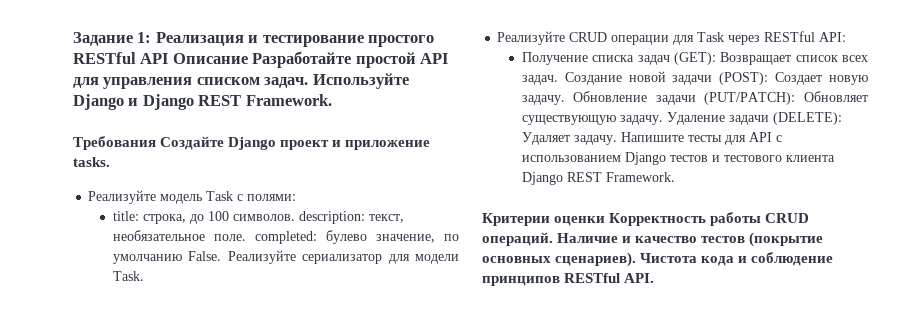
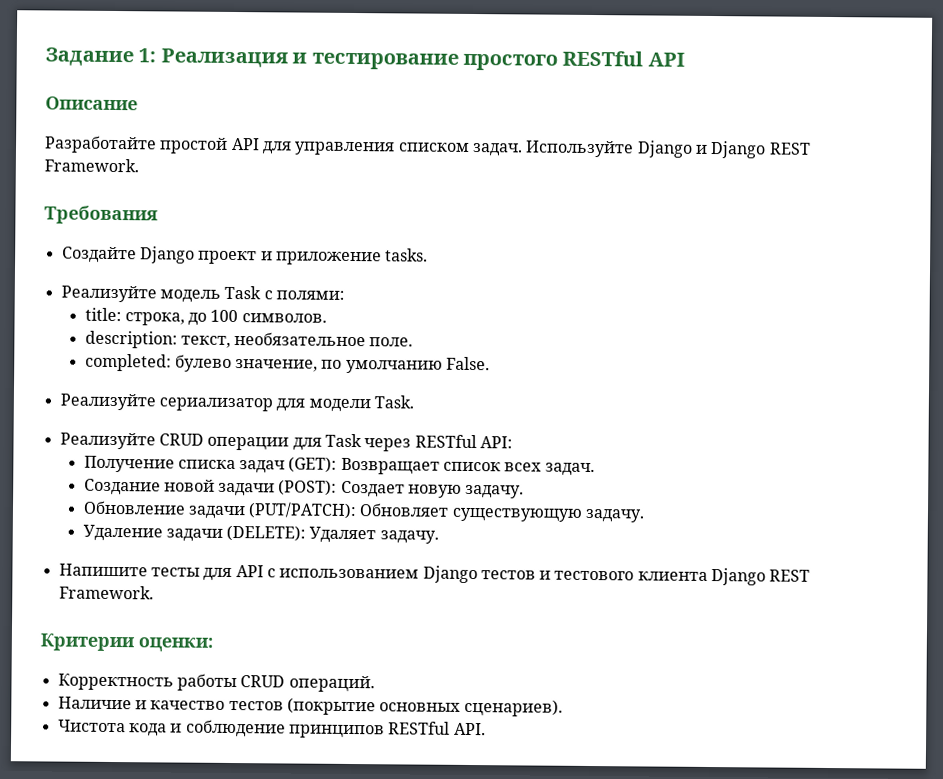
(169, 58) none -> (685, 59) //
(248, 58) none -> (138, 103) //
(156, 143) none -> (158, 215) //
(295, 217) none -> (327, 318) //
(246, 237) none -> (414, 342) //
(222, 256) none -> (491, 363) //
(558, 80) none -> (595, 469) //
(565, 100) none -> (525, 491) //
(663, 120) none -> (646, 515) //
(617, 140) none -> (439, 537) //
[554,216,606,226] оценки -> [138,637,213,652] оценки: //
(553, 239) none -> (375, 684) //
(637, 259) none -> (563, 707) //

